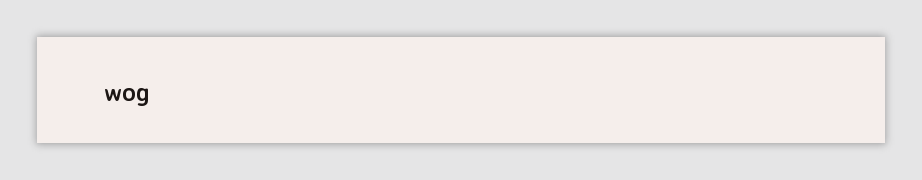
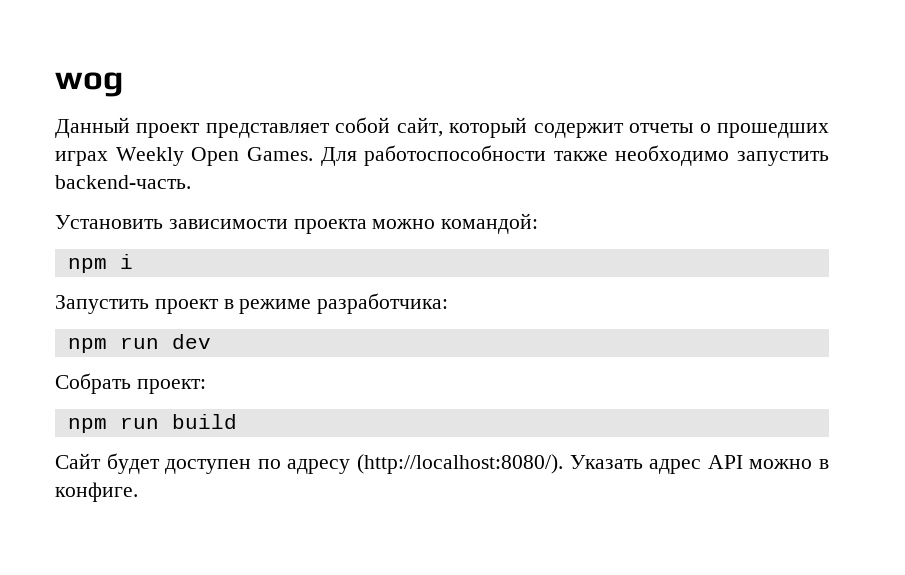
(150, 97) none -> [55,117,830,138] [55,145,829,166] [55,175,191,189] [55,213,539,234] [67,254,133,273] [55,293,449,314] [67,334,211,353] [55,373,206,394] [67,414,237,433] [55,453,829,474] [55,482,138,502] // Данный проект представляет собой сайт, который содержит отчеты о прошедших играх Weekly Open Games. Для работоспособности также необходимо запустить backend-часть. // Установить зависимости проекта можно командой: // npm i // Запустить проект в режиме разработчика: // npm run dev // Собрать проект: // npm run build // Сайт будет доступен по адресу (http://localhost:8080/). Указать адрес API можно в конфиге.

